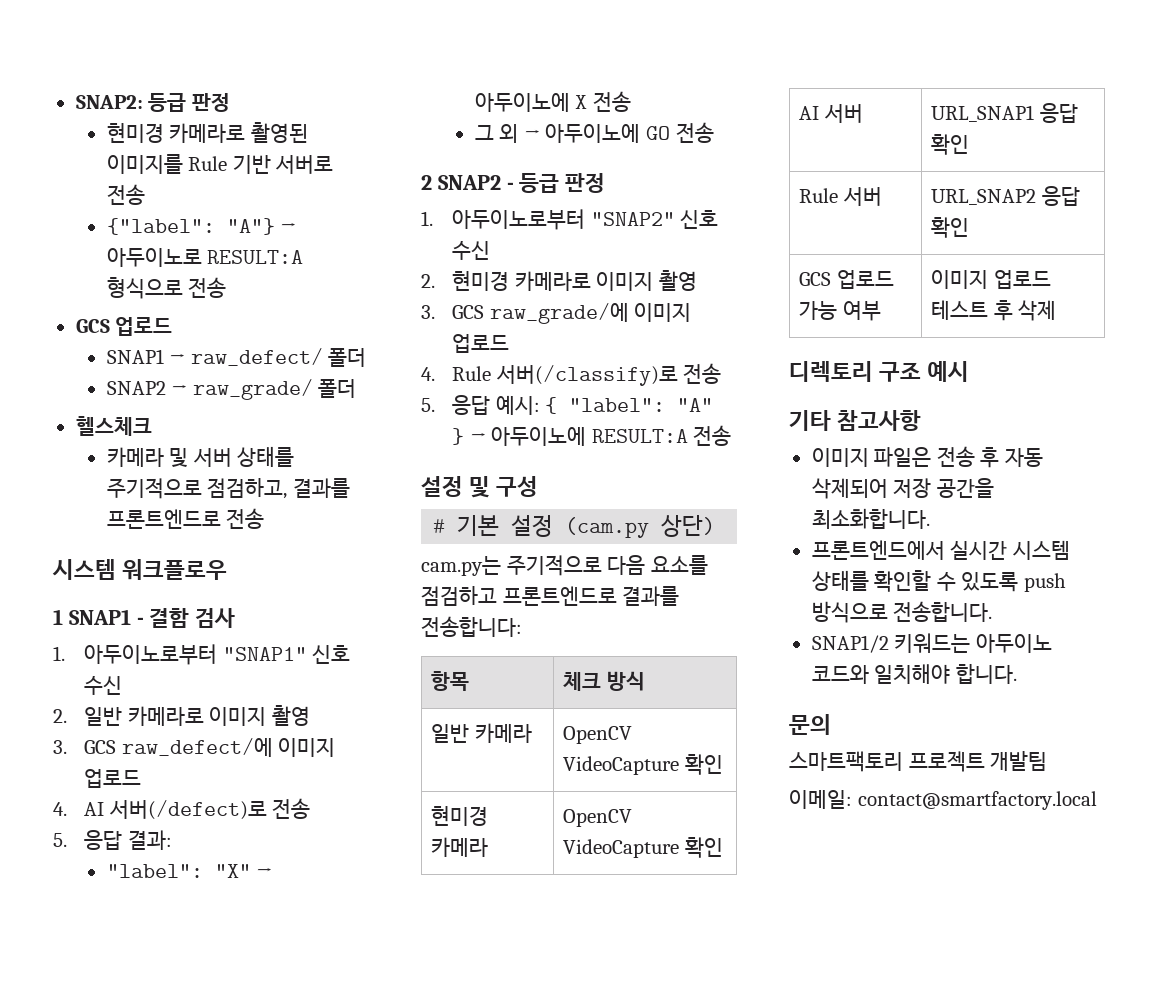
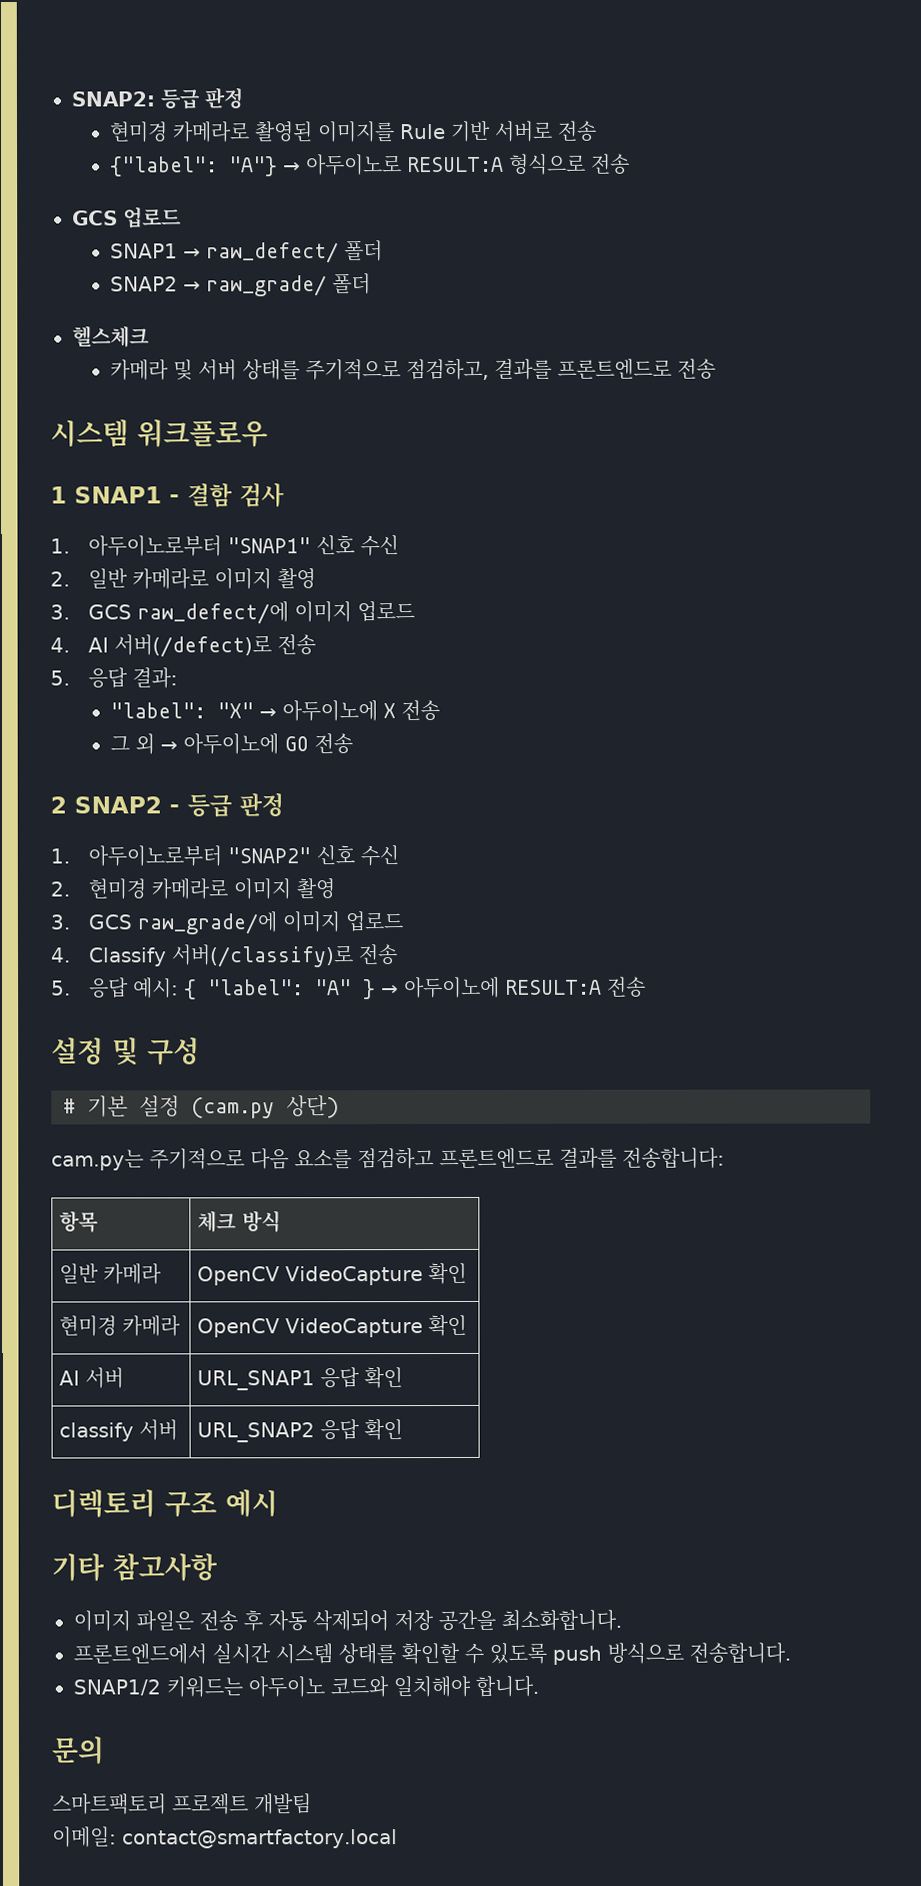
[452,366,492,381] Rule -> [89,947,168,967] Classify
[799,188,839,203] Rule -> [59,1422,135,1442] classify
[799,270,894,289] [799,301,881,321] [931,270,1051,289] [931,300,1057,321] // GCS 업로드 가능 여부 | 이미지 업로드 테스트 후 삭제 -> (404, 1430) none

